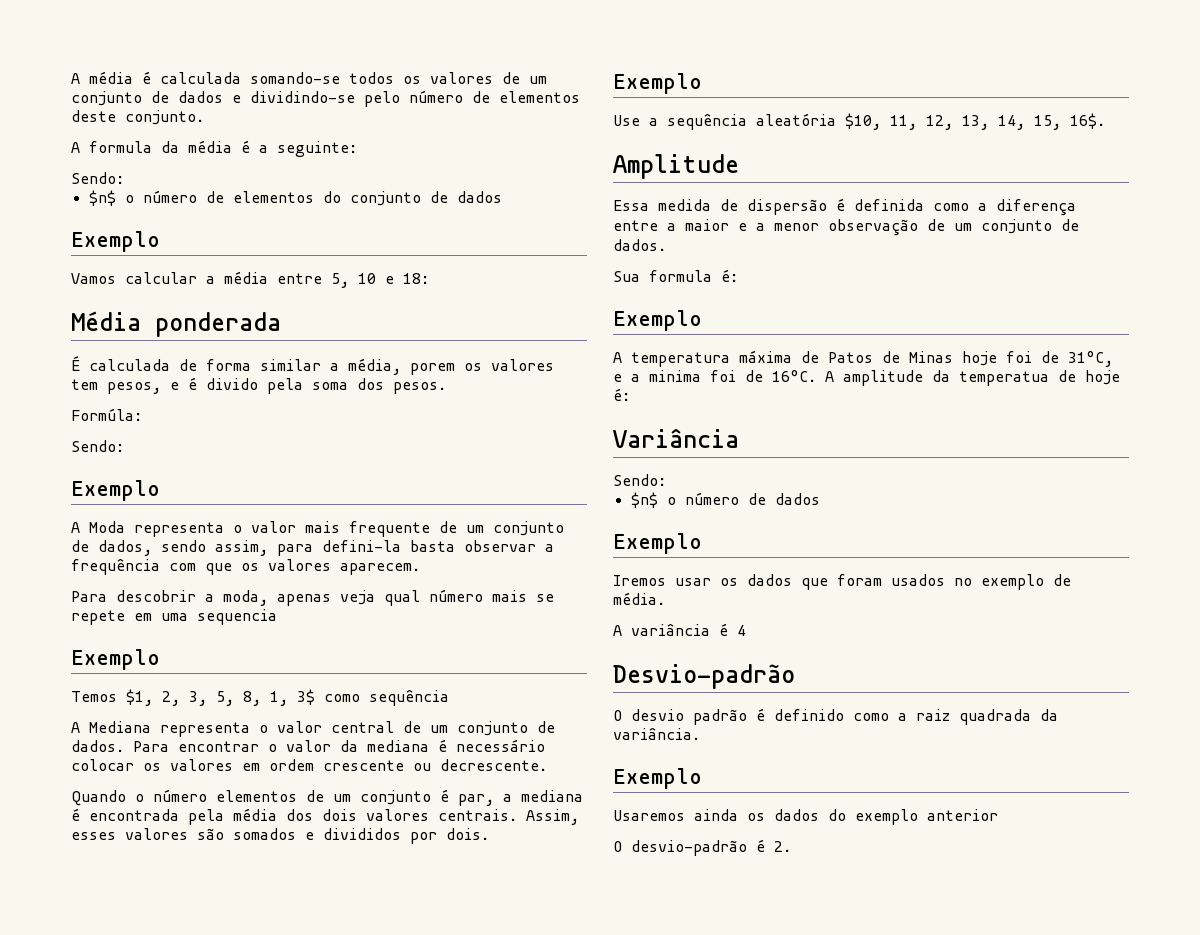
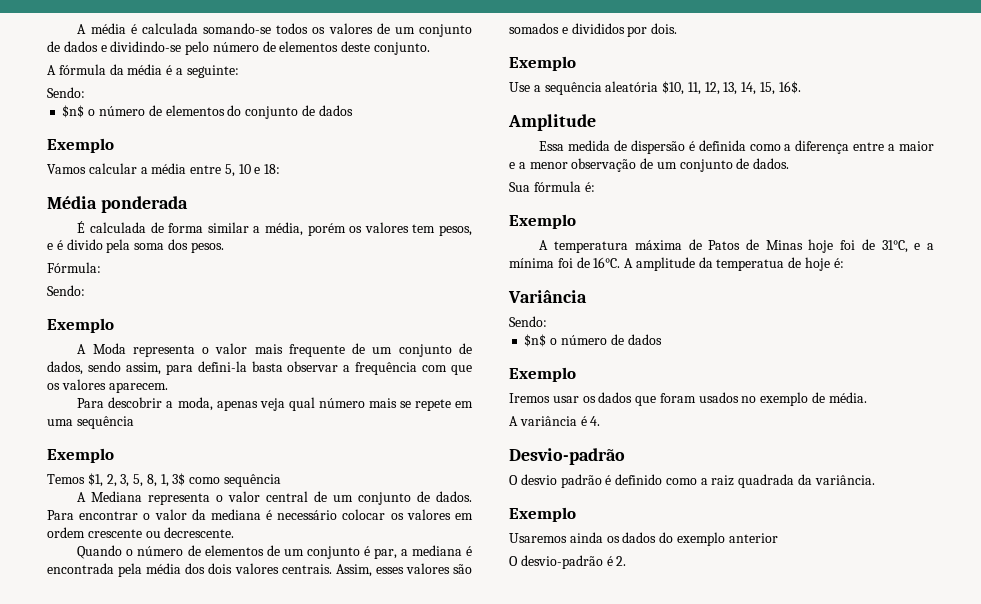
[89,141,152,153] formula -> [58,64,106,75] fórmula
[410,363,455,375] porem -> [307,223,346,236] porém
[71,408,142,421] Formúla: -> [47,262,101,273] Fórmula:
[197,609,277,625] sequencia -> [76,416,134,429] sequência
(207, 795) none -> [187,545,201,556] de
[649,270,712,282] formula -> [533,181,581,192] fórmula
[649,370,701,382] minima -> [509,258,554,268] mínima
[737,625,746,636] 4 -> [590,416,601,426] 4.

